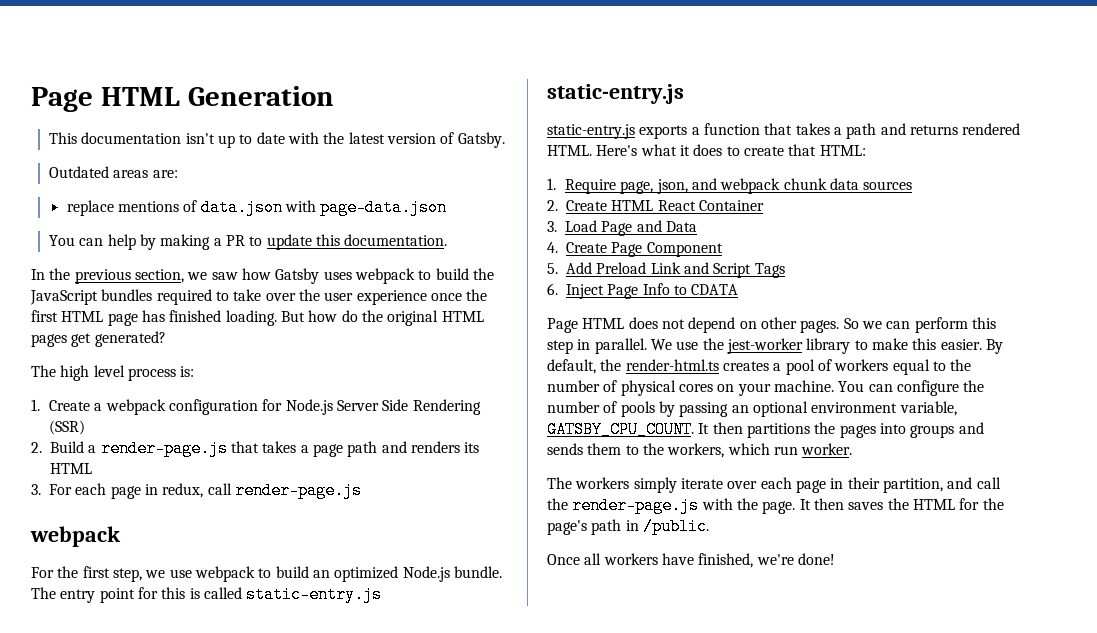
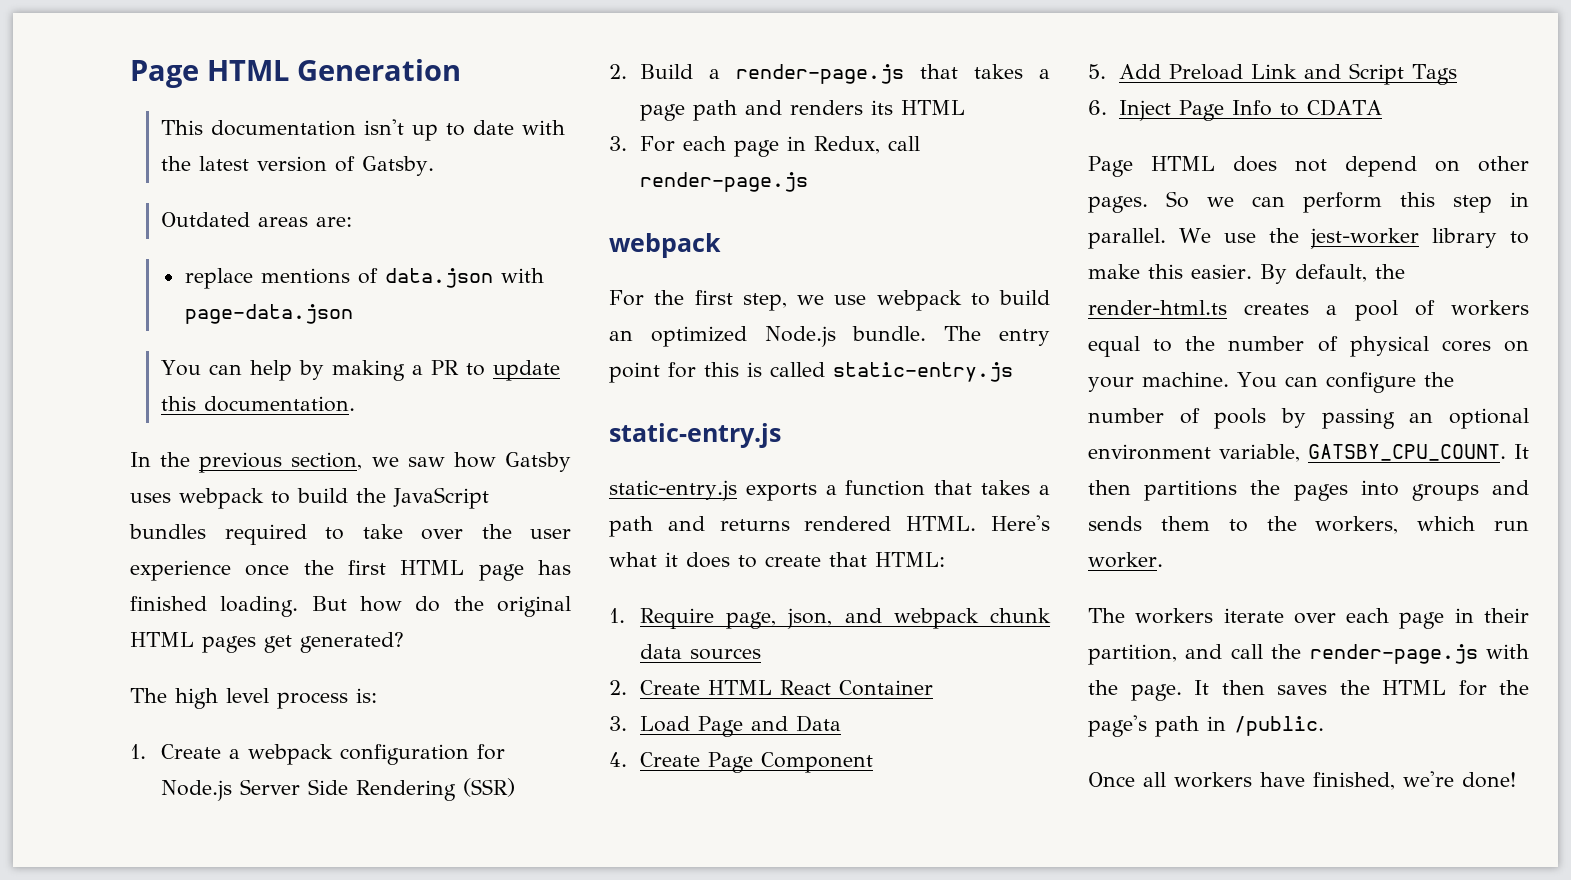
[162,483,204,498] redux, -> [814,136,881,154] Redux,
[633,477,677,493] simply -> (1214, 616) none

